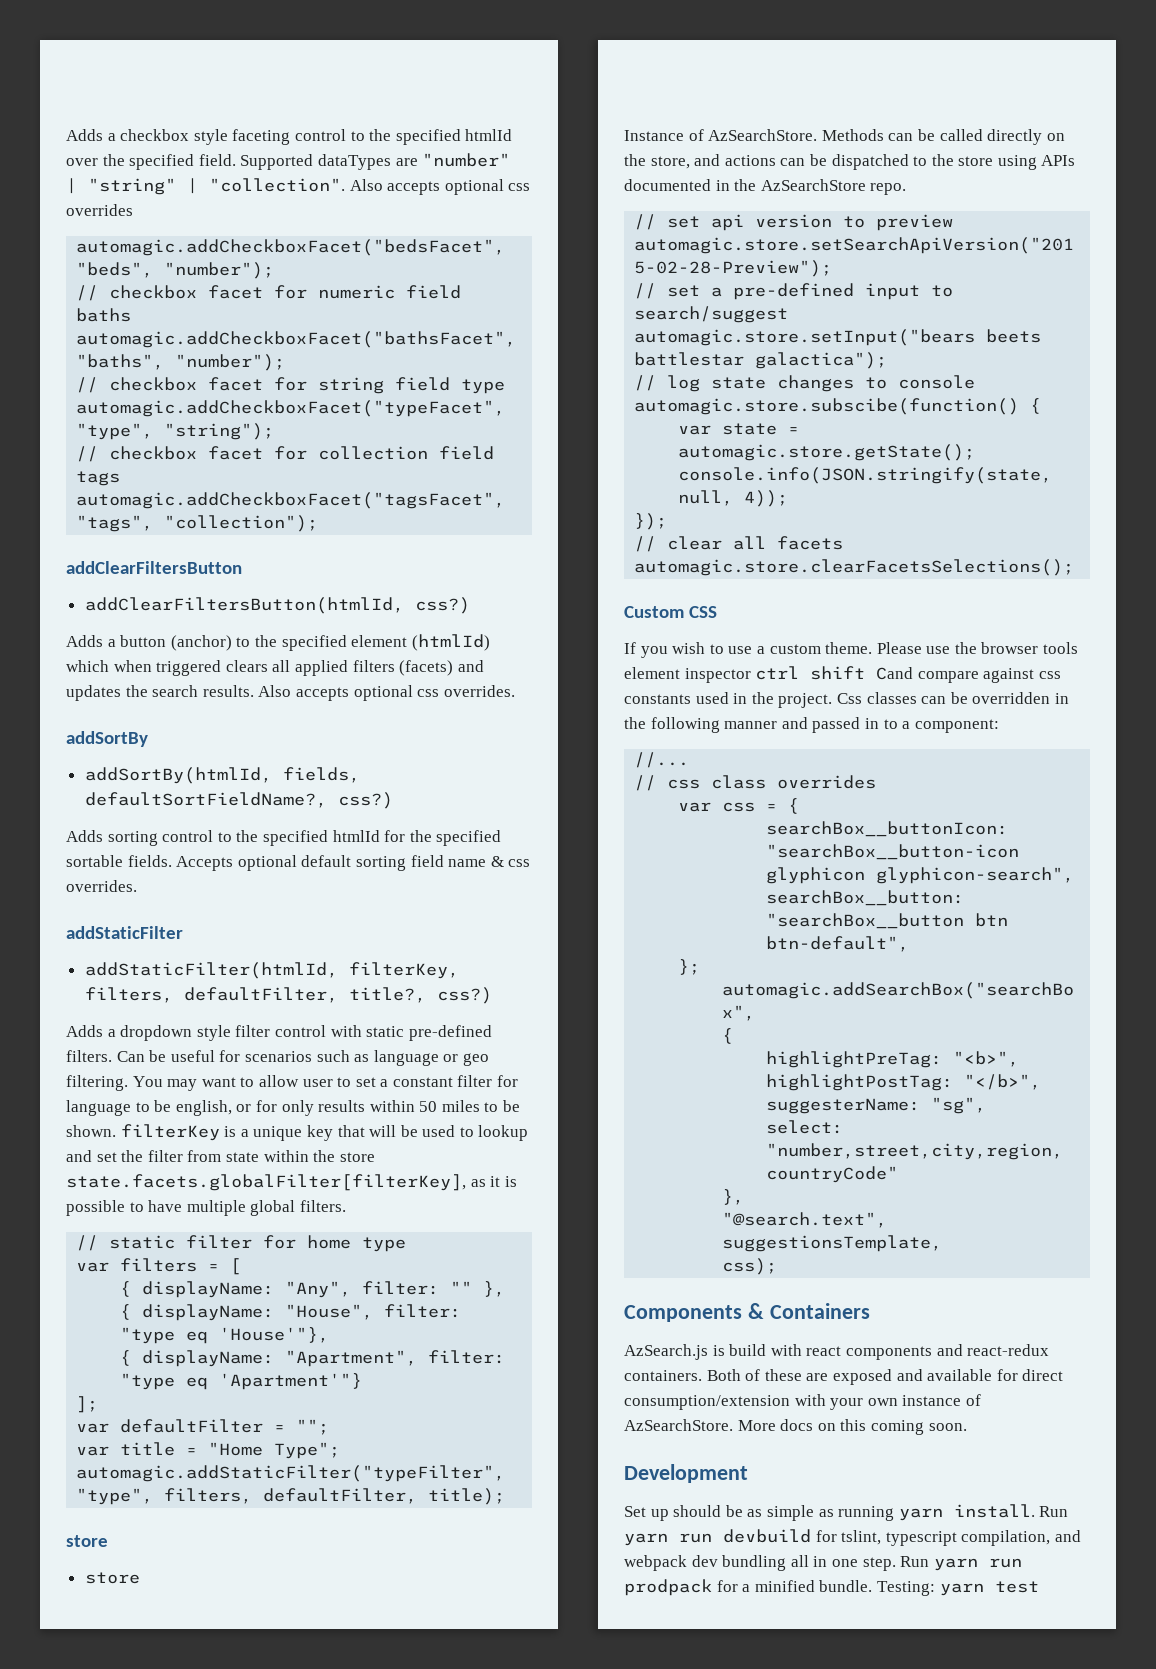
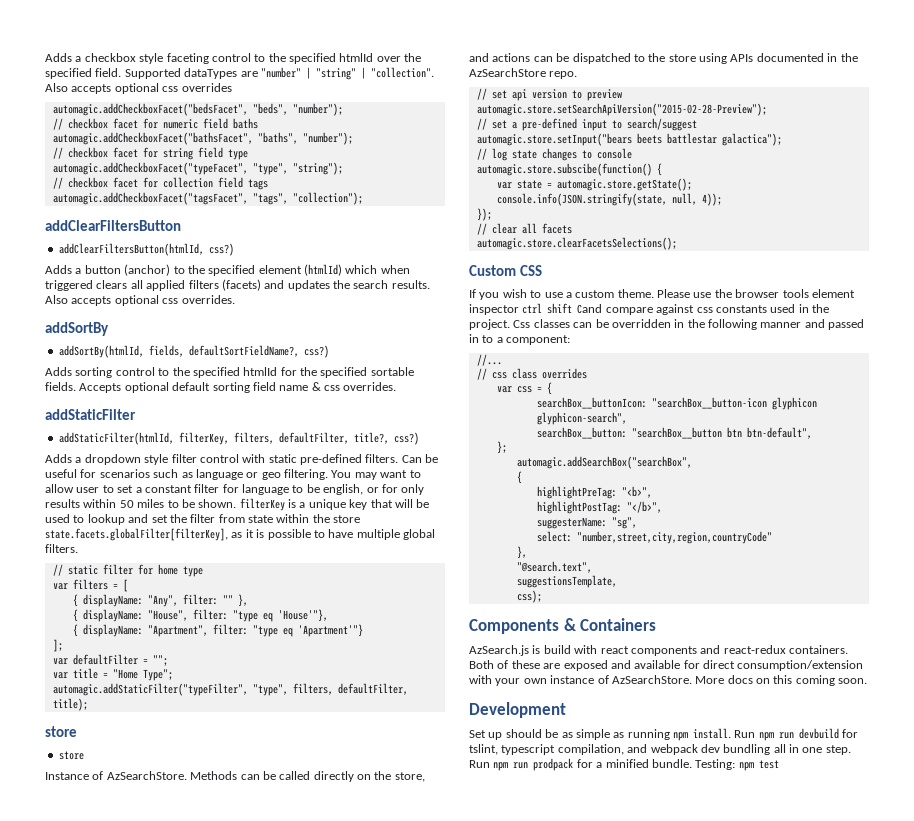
[898,1508,943,1521] yarn -> [673,732,688,741] npm
[624,1533,668,1546] yarn -> [758,732,774,741] npm
[933,1558,978,1571] yarn -> [493,762,509,771] npm
[939,1583,984,1596] yarn -> [738,762,754,771] npm

